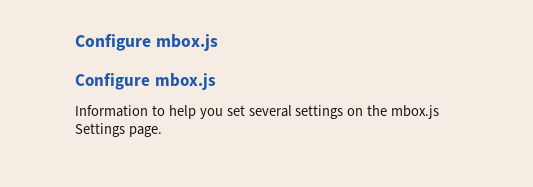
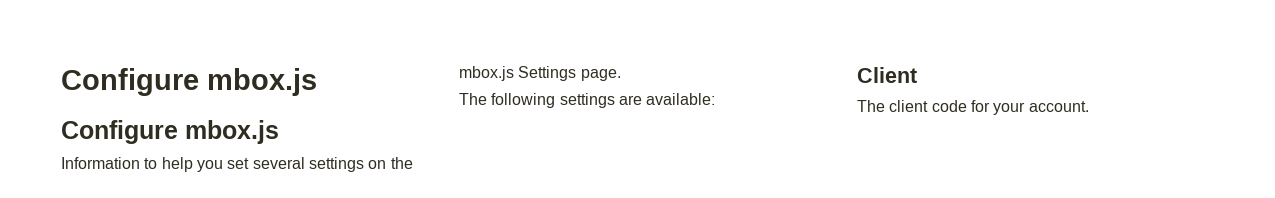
(162, 131) none -> [459,93,716,108] [857,67,917,83] [857,100,1089,115] // The following settings are available: // Client // The client code for your account.

